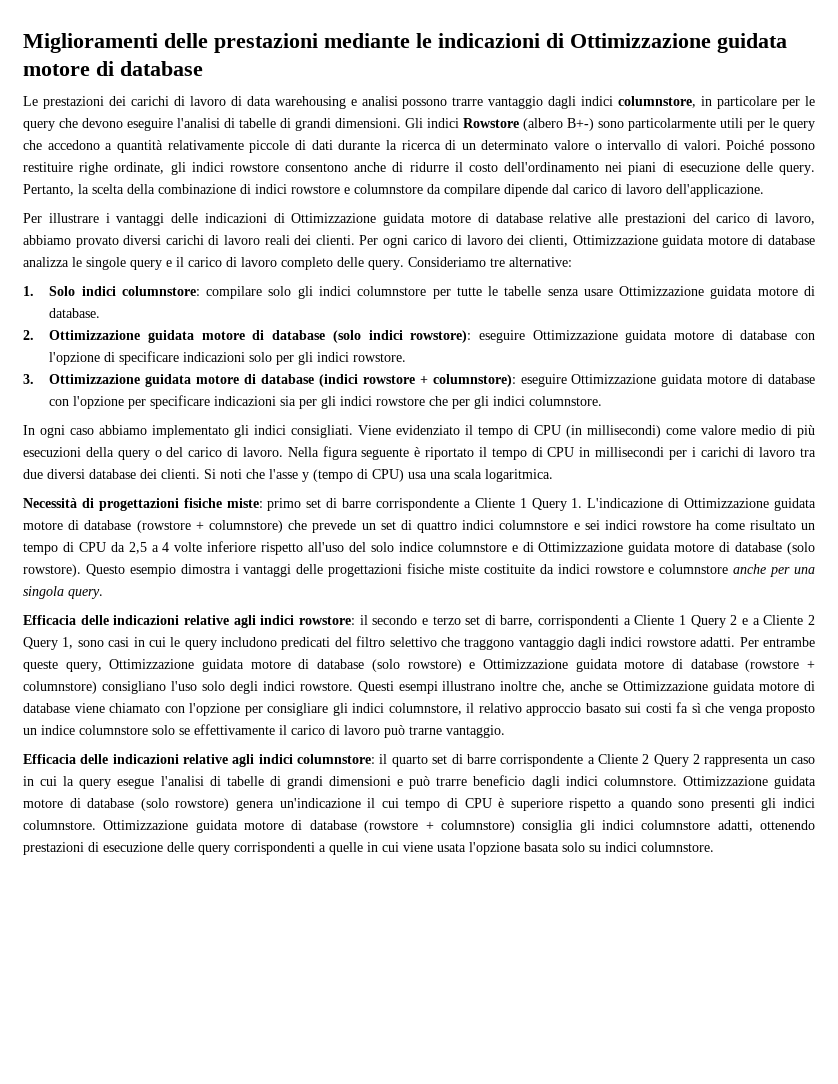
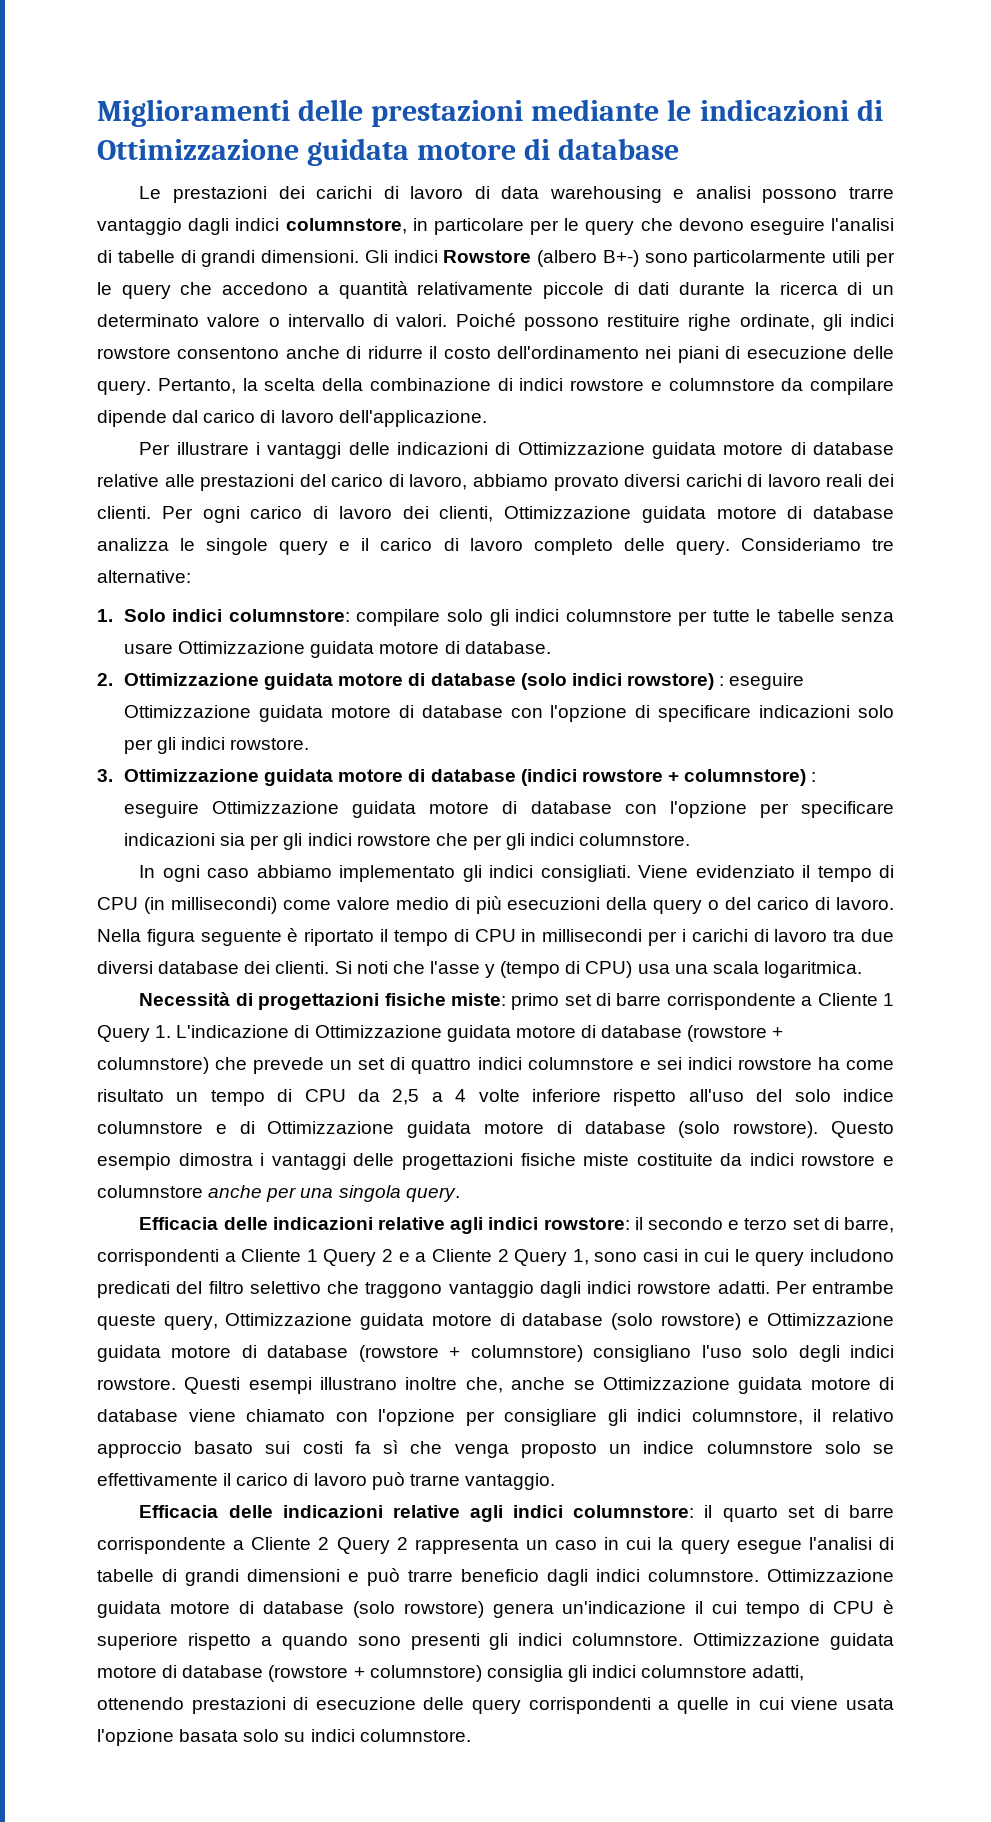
[410,330,472,343] rowstore): -> [626,673,725,690] rowstore) :
[432,374,516,387] columnstore): -> [684,769,817,786] columnstore) :

